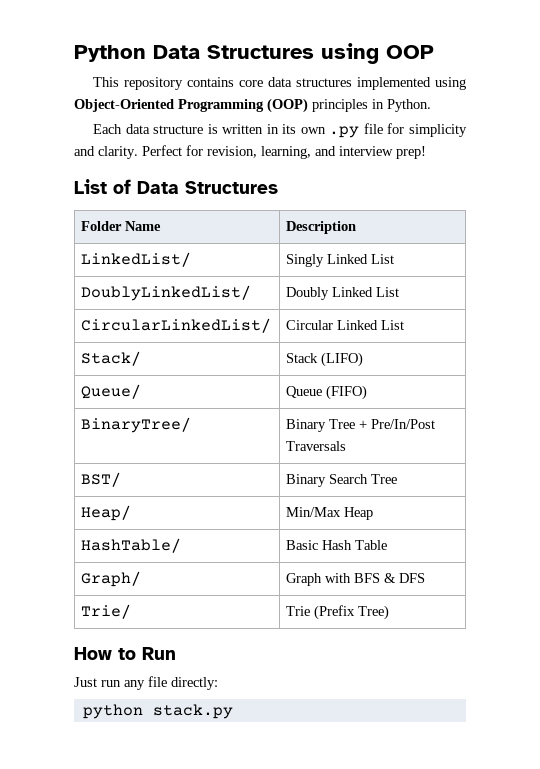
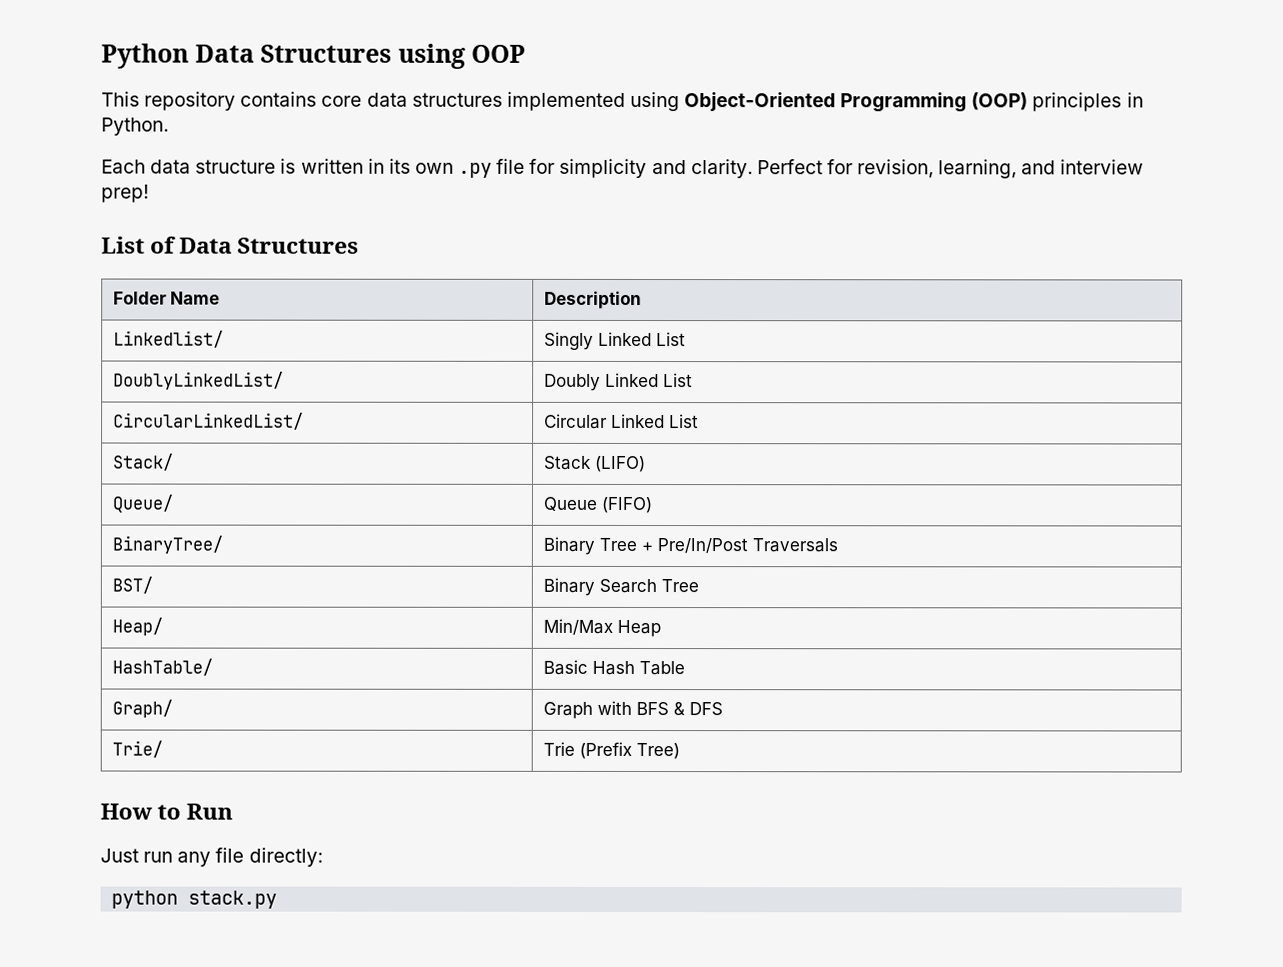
[81,252,192,267] LinkedList/ -> [112,330,224,348] Linkedlist/

